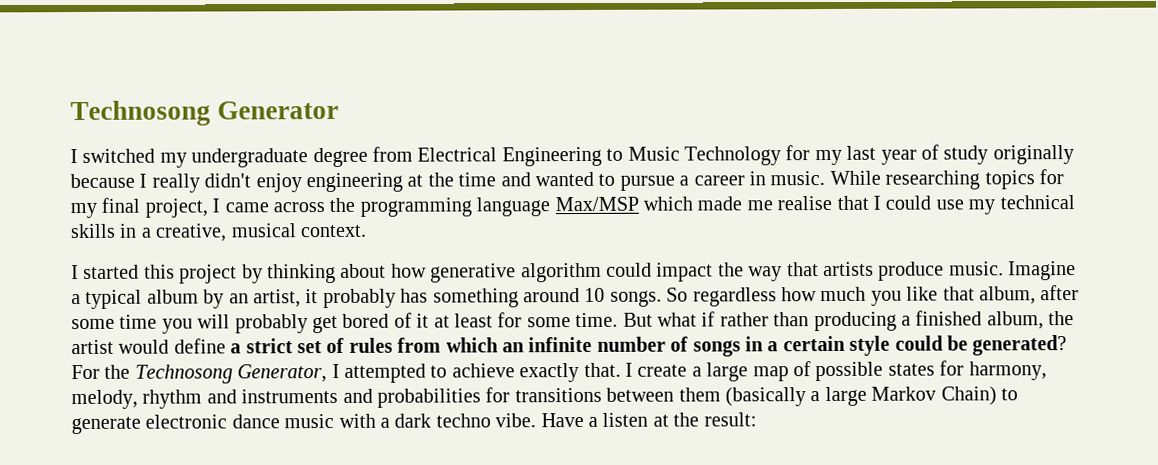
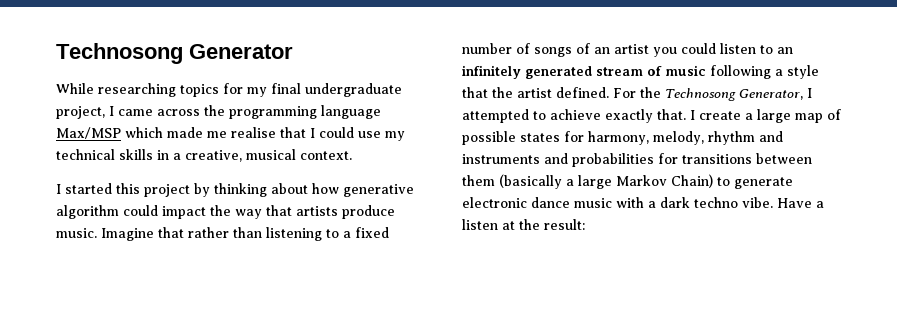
[70,144,1074,168] [70,171,826,193] I switched my undergraduate degree from Electrical Engineering to Music Technology for my last year of study originally because I really didn't enjoy engineering at the time and wanted to pursue a career in music. -> (293, 51) none
(141, 205) none -> [305,83,402,97] undergraduate
[71,284,1080,309] [71,310,1075,334] [71,335,1068,357] a typical album by an artist, it probably has something around 10 songs. So regardless how much you like that album, after some time you will probably get bored of it at least for some time. But what if rather than producing a finished album, the artist would define a strict set of rules from which an infinite number of songs in a certain style could be generated? -> [158,227,389,241] [462,43,793,57] [462,65,819,79] [462,87,609,98] that rather than listening to a fixed number of songs of an artist you could listen to an infinitely generated stream of music following a style that the artist defined.

